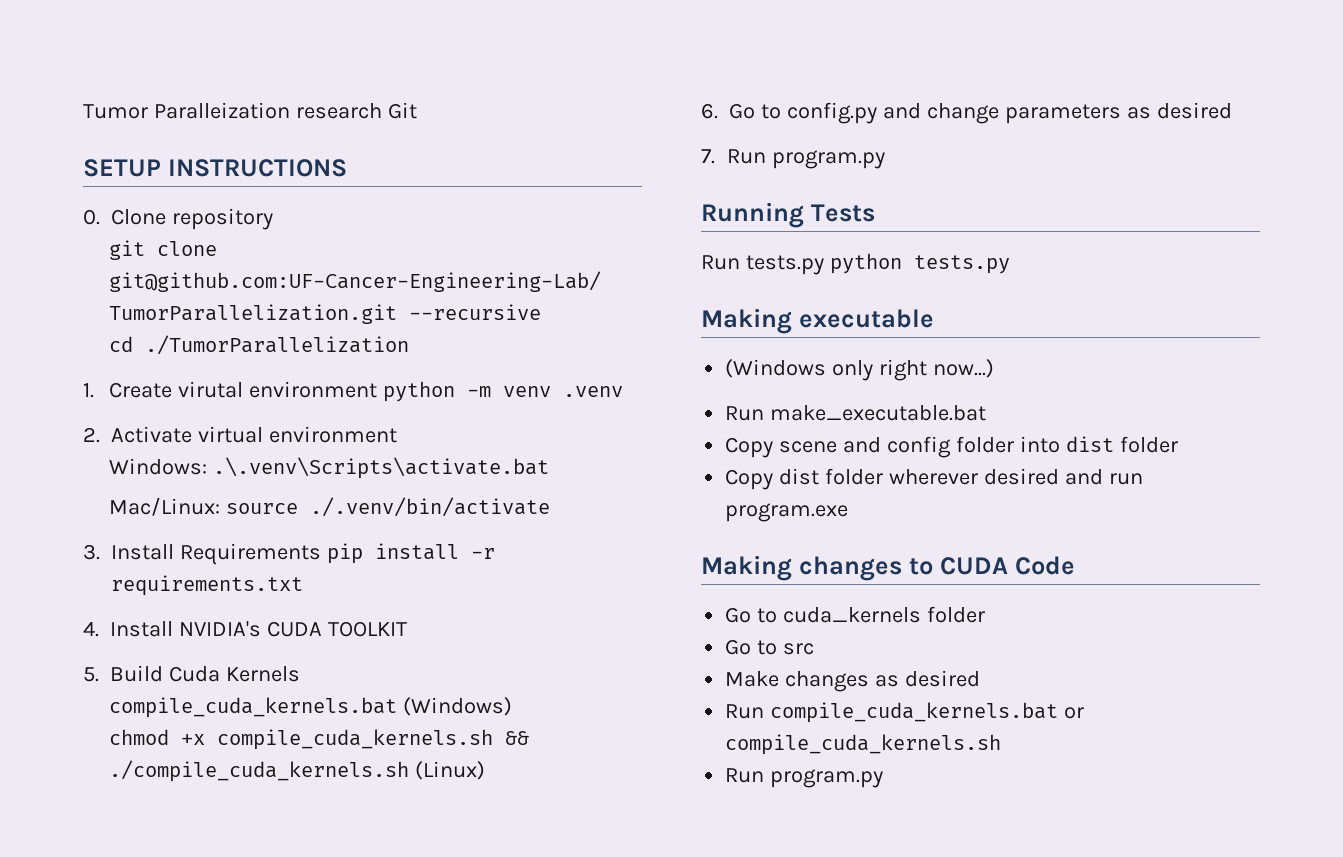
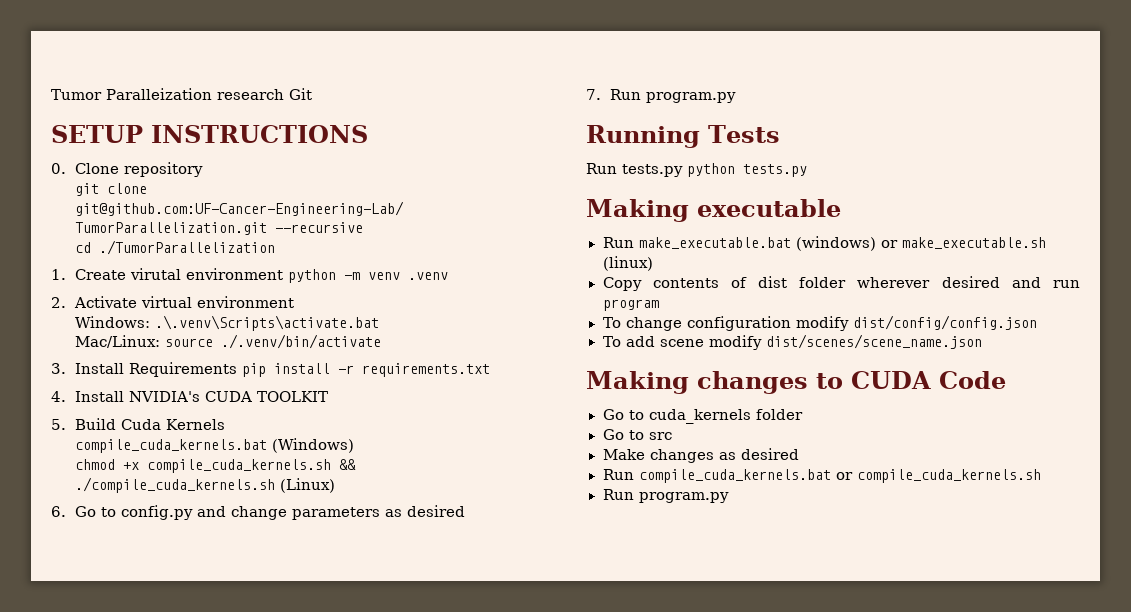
[725,359,995,381] [725,405,987,421] [725,436,1178,458] [725,469,774,490] (Windows only right now...) // Run make_executable.bat // Copy scene and config folder into dist folder // Copy -> [602,236,1046,251] [602,256,653,271] [602,277,747,291] Run make_executable.bat (windows) or make_executable.sh (linux) // Copy contents of
[725,503,849,522] program.exe -> [602,299,659,311] [602,315,1038,331] [602,334,983,350] program // To change configuration modify dist/config/config.json // To add scene modify dist/scenes/scene_name.json

